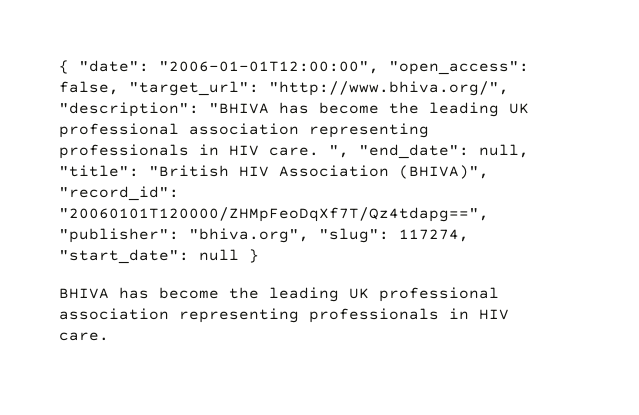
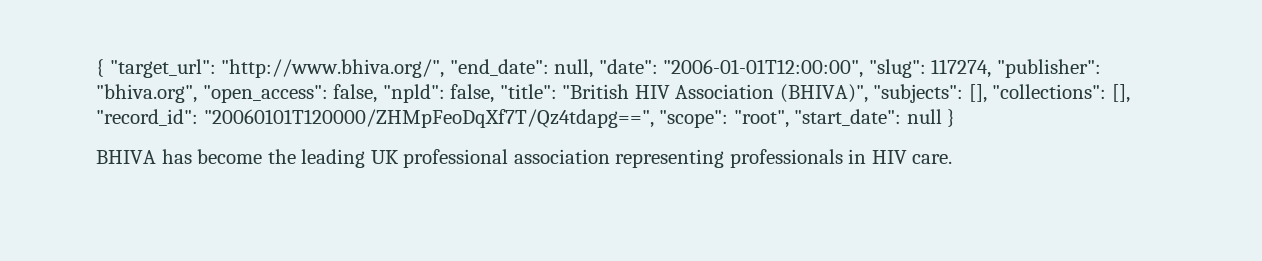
[79,60,529,75] [59,81,509,96] [59,102,529,117] [59,123,429,138] [59,144,529,159] "date": "2006-01-01T12:00:00", "open_access": false, "target_url": "http://www.bhiva.org/", "description": "BHIVA has become the leading UK professional association representing professionals in HIV care. ", "end_date": null, -> [109,59,1101,78] [96,84,495,103] "target_url": "http://www.bhiva.org/", "end_date": null, "date": "2006-01-01T12:00:00", "slug": 117274, "publisher": "bhiva.org", "open_access": false, "npld": false,
[59,186,179,201] [59,207,489,222] [59,228,469,243] "record_id": "20060101T120000/ZHMpFeoDqXf7T/Qz4tdapg==", "publisher": "bhiva.org", "slug": 117274, -> [873,84,1130,103] [96,109,789,128] "subjects": [], "collections": [], "record_id": "20060101T120000/ZHMpFeoDqXf7T/Qz4tdapg==", "scope": "root",

